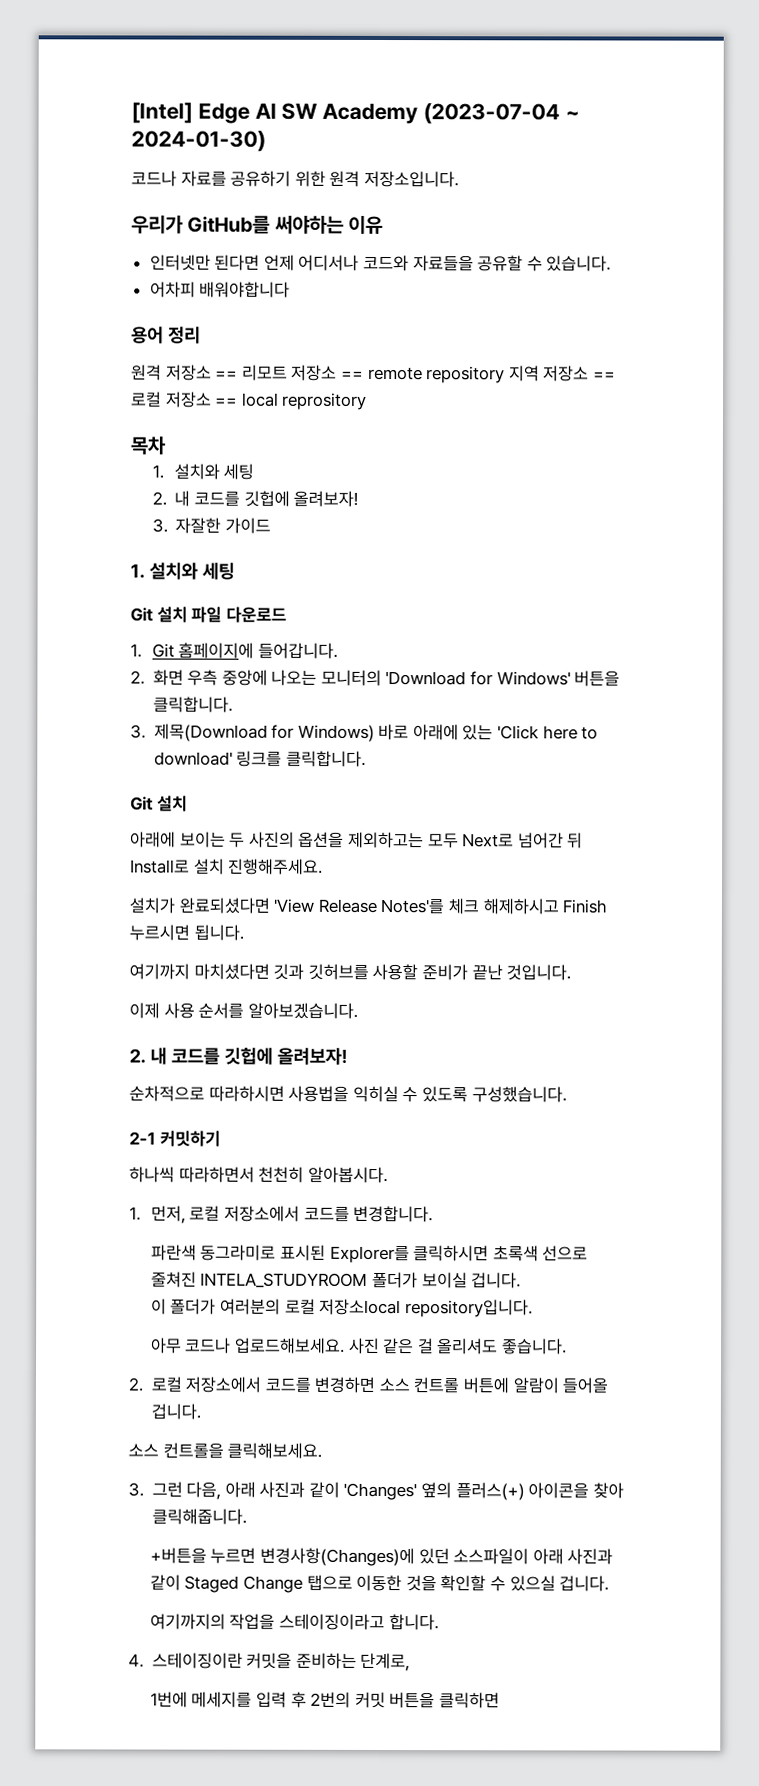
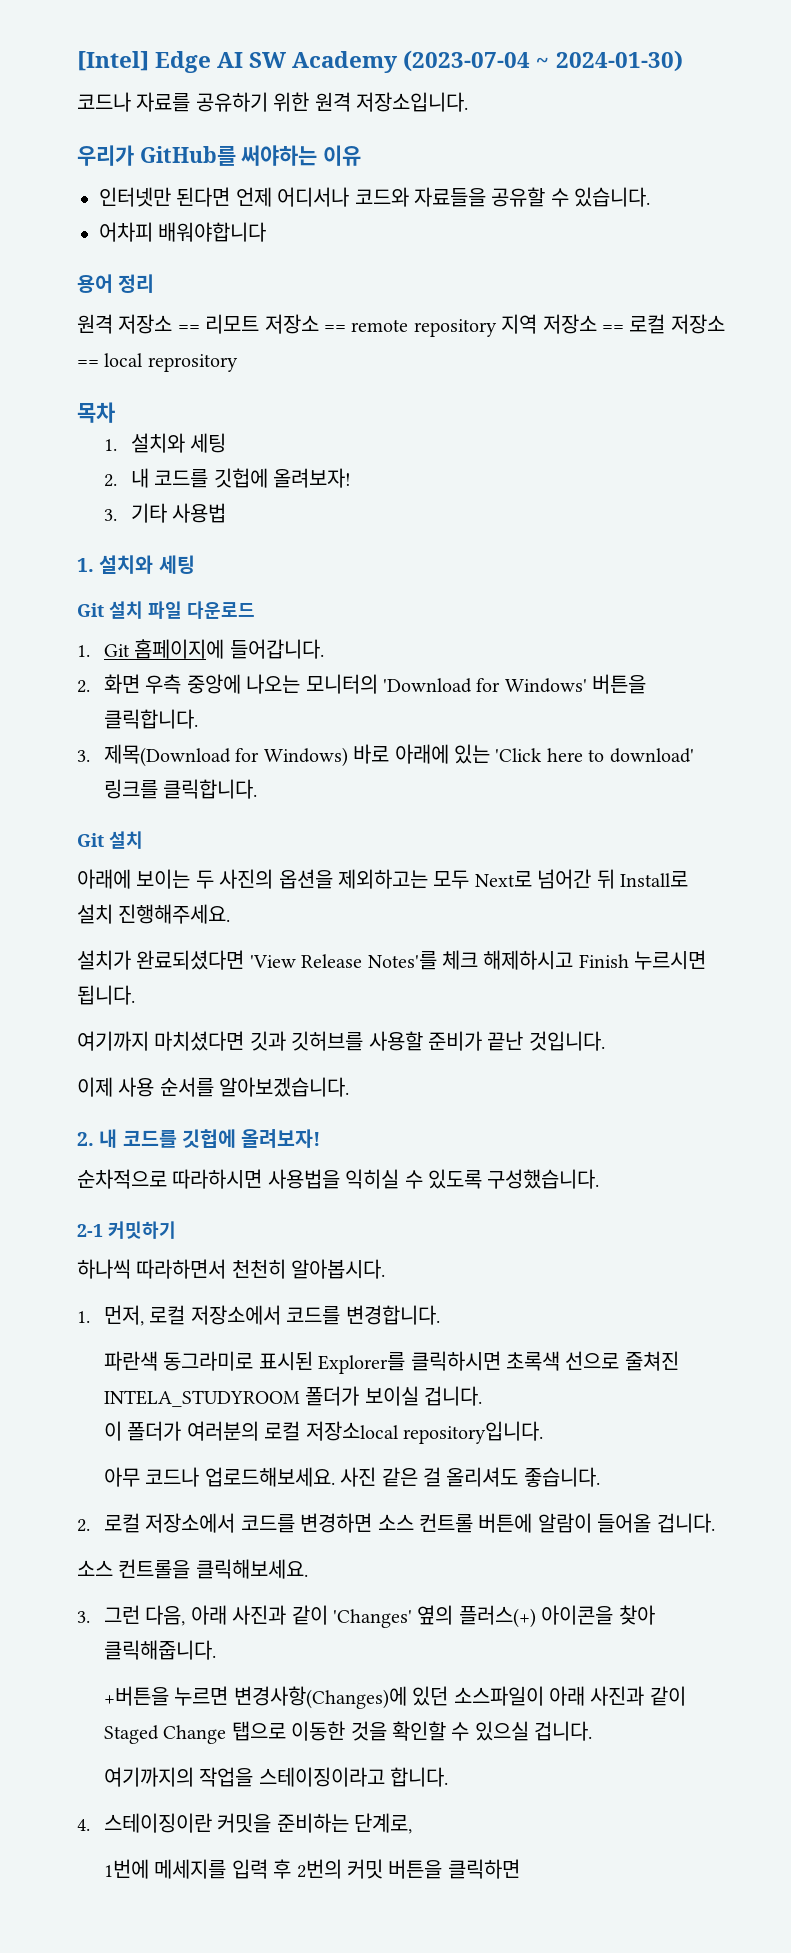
[175,517,271,534] 자잘한 가이드 -> [130,503,227,523] 기타 사용법

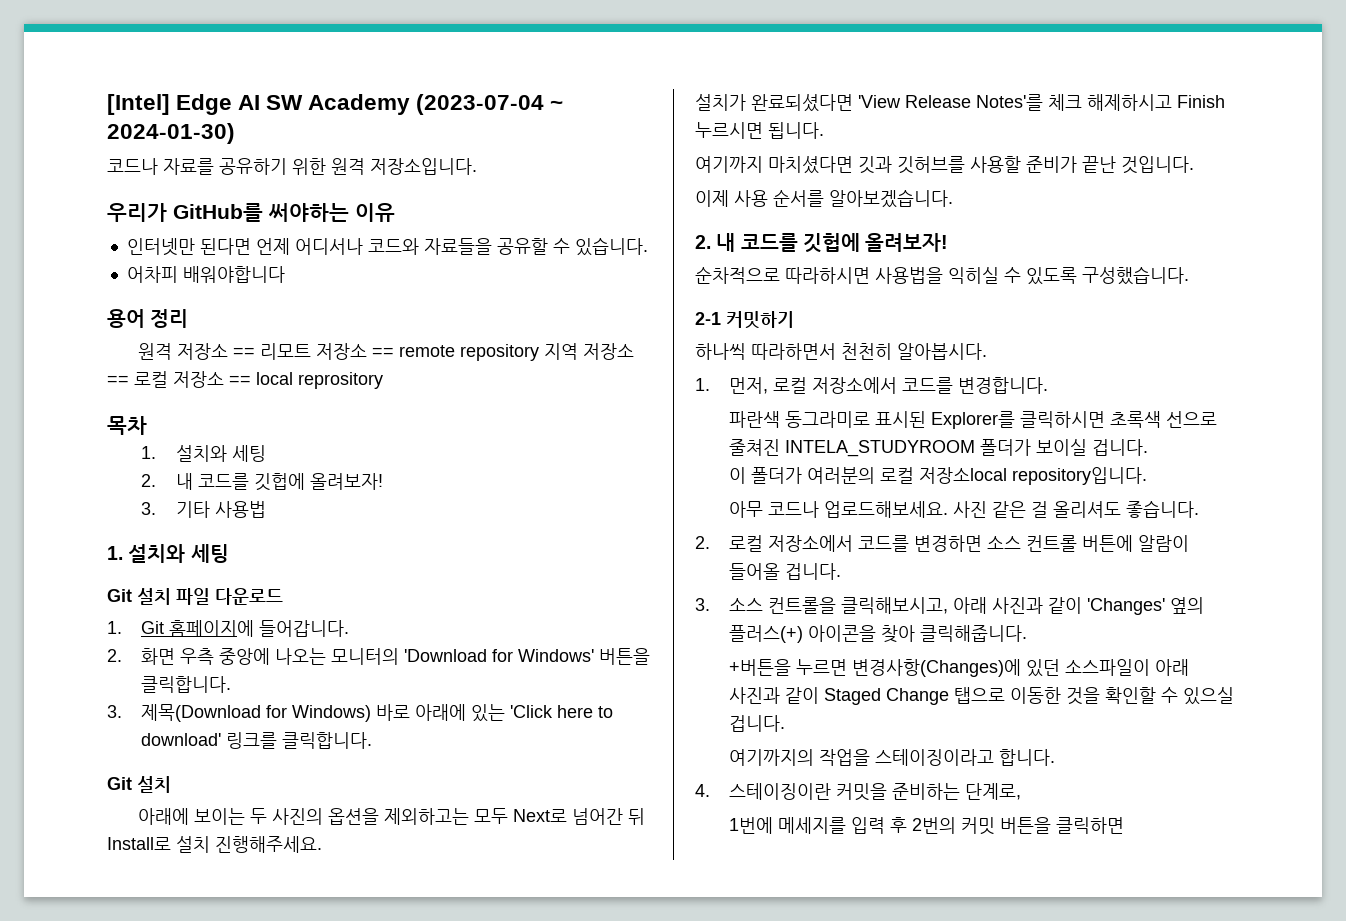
(715, 1523) none -> [695,598,710,611] 3.
[195,1559,308,1579] [77,1605,186,1626] 클릭해보세요. // 3. 그런 다음, -> [841,597,949,614] 클릭해보시고,

